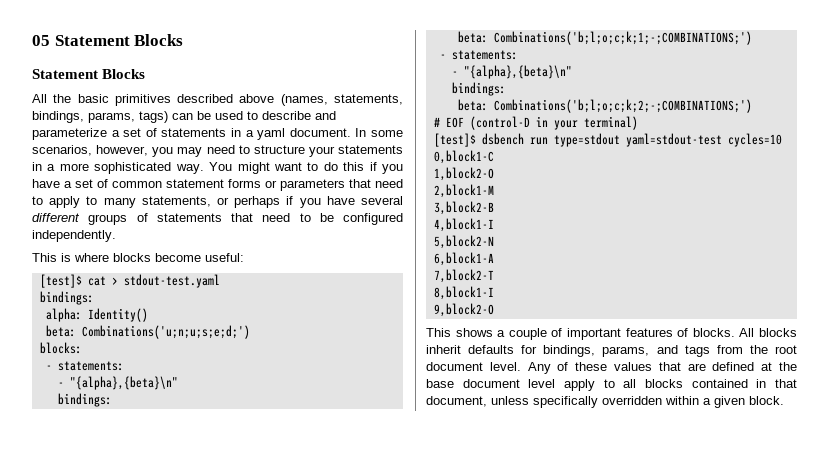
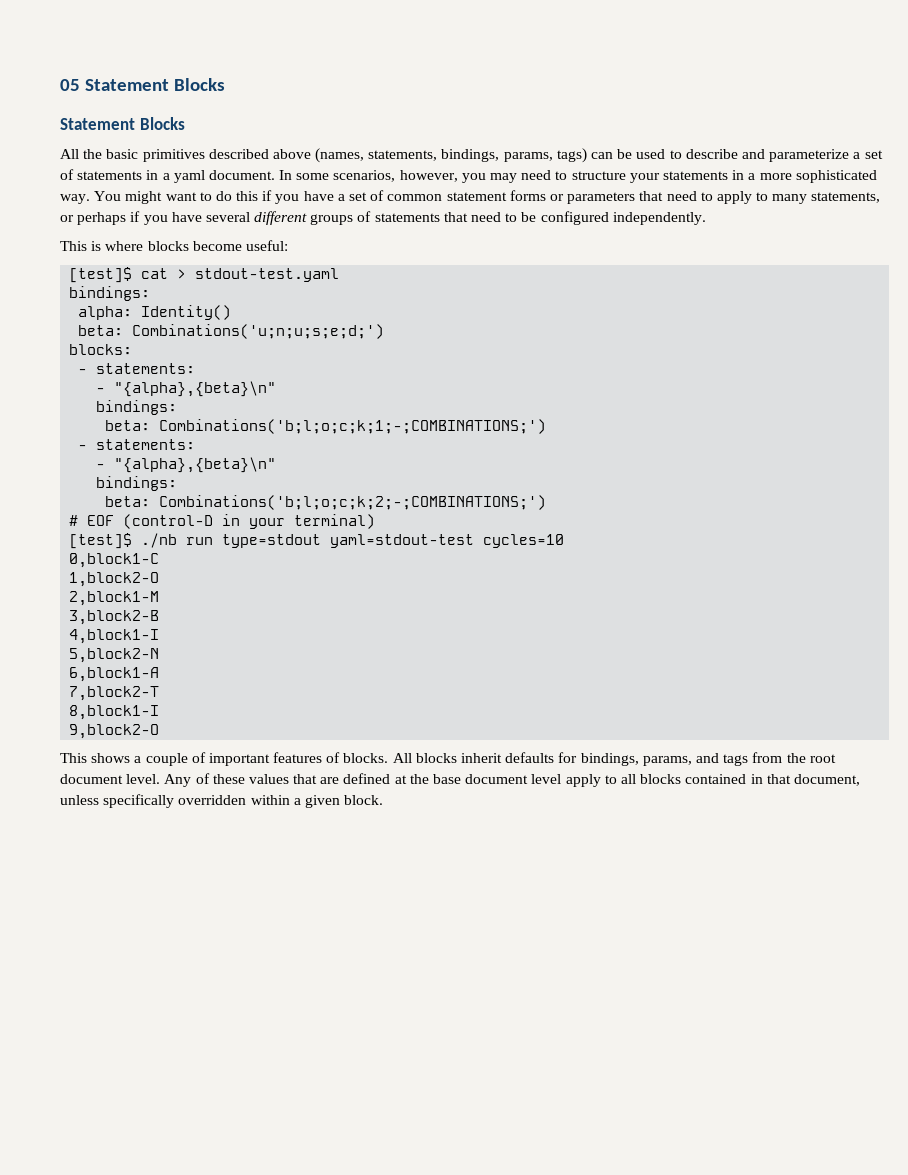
[481,133,524,145] dsbench -> [141,533,178,548] ./nb

